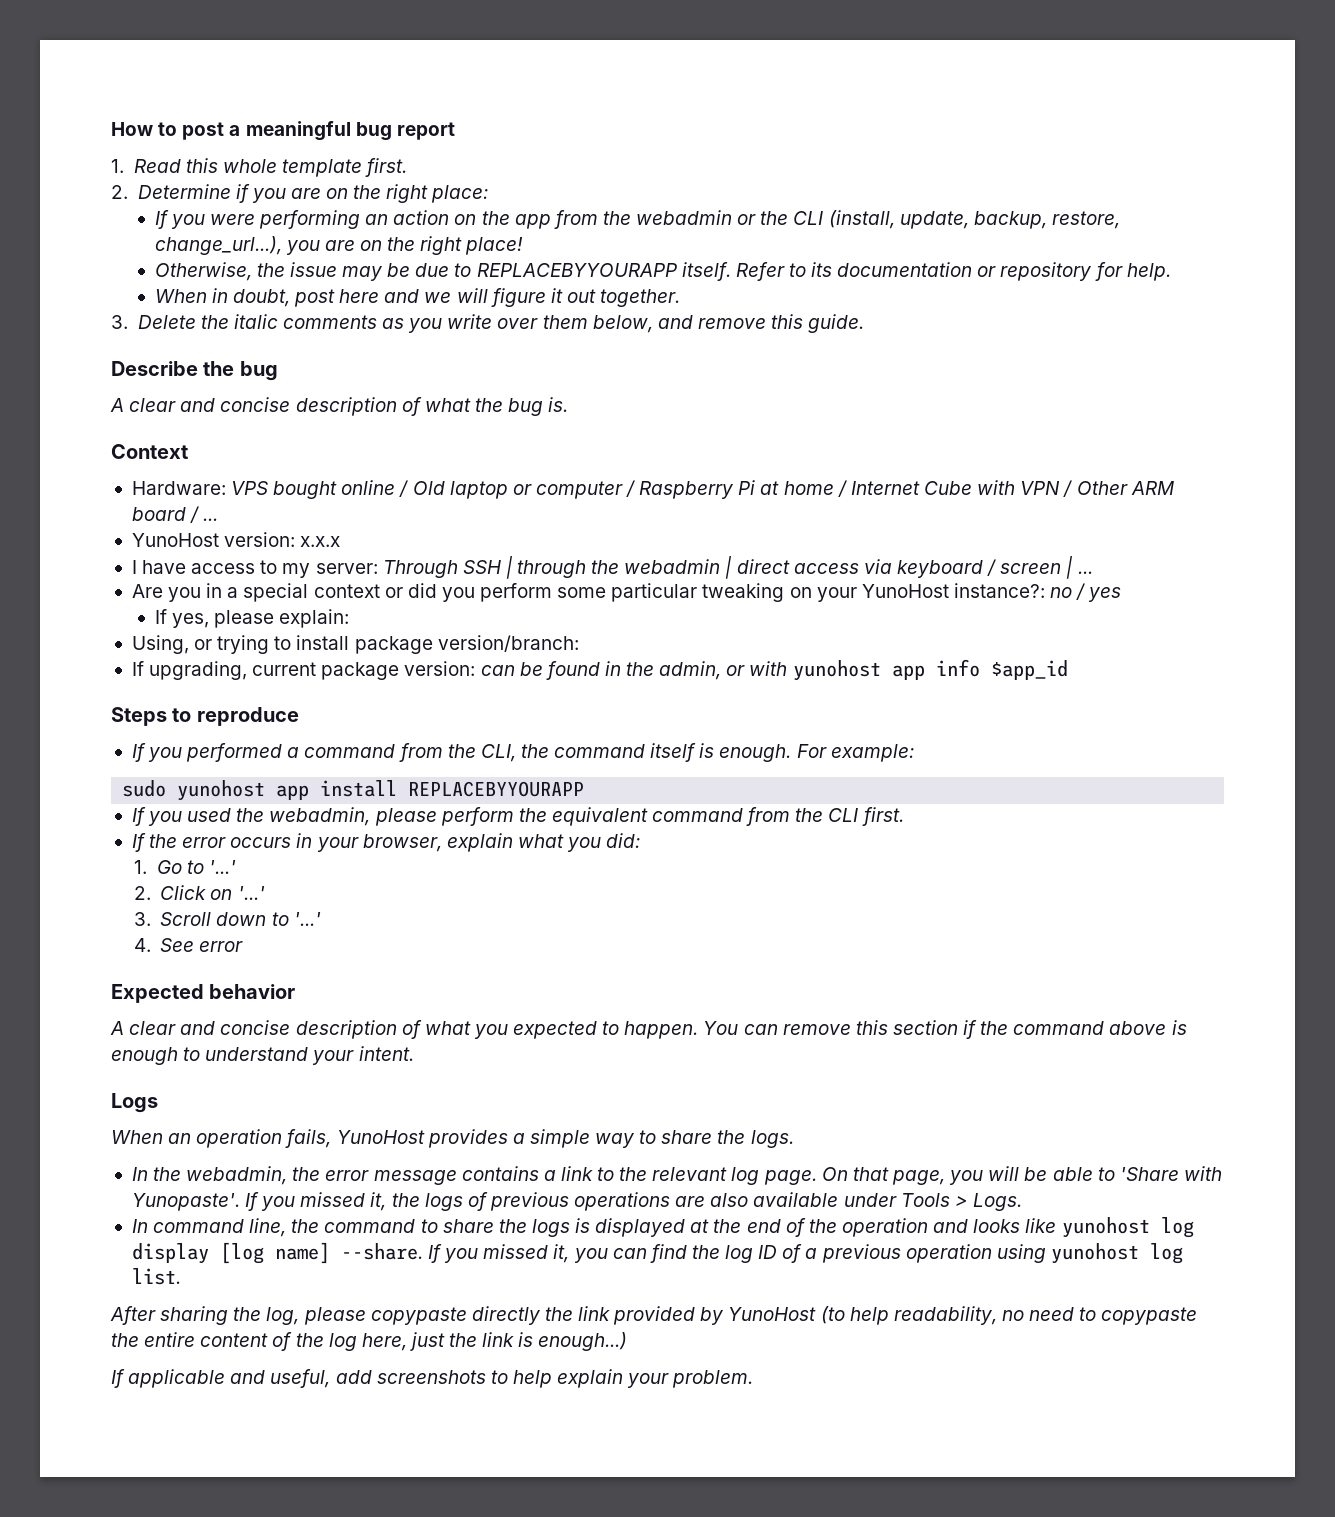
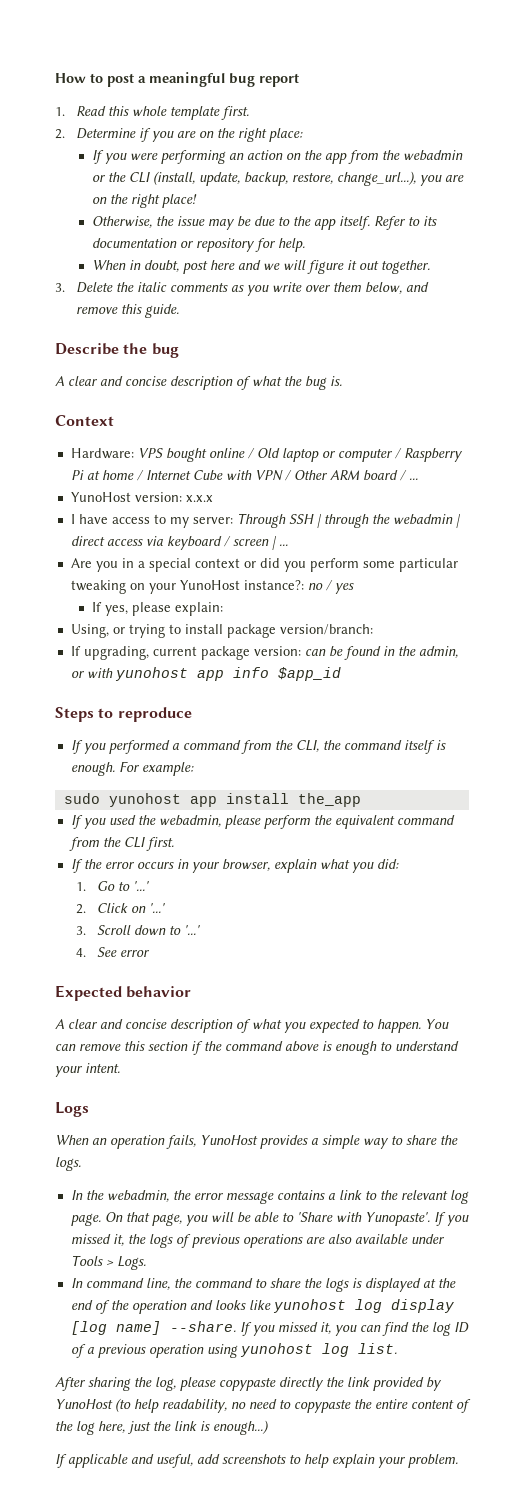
[476,263,678,277] REPLACEBYYOURAPP -> [292,216,336,230] the app
[408,781,585,797] REPLACEBYYOURAPP -> [297,793,361,807] the_app

